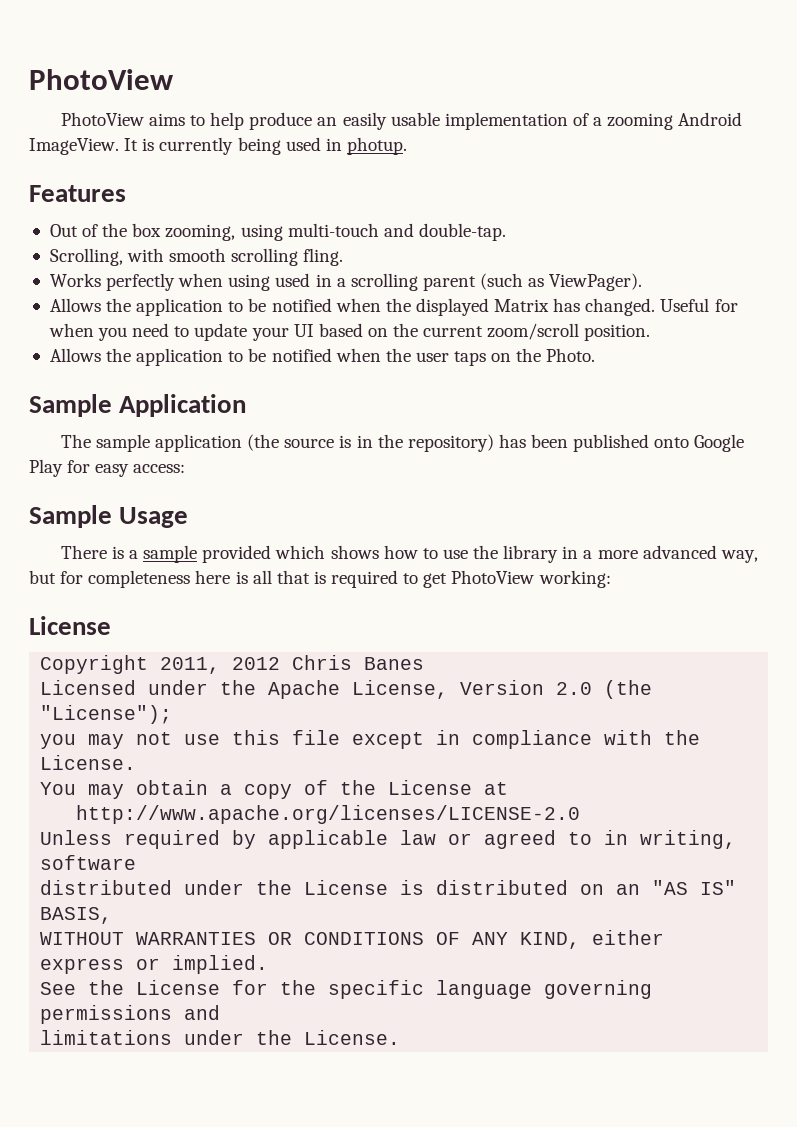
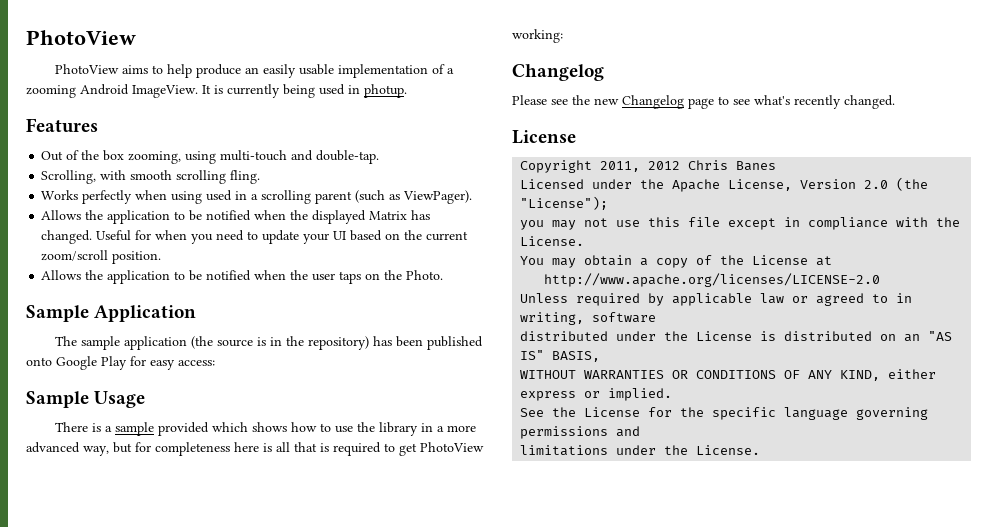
(611, 579) none -> [512,64,604,81] [512,95,895,109] // Changelog // Please see the new Changelog page to see what's recently changed.

